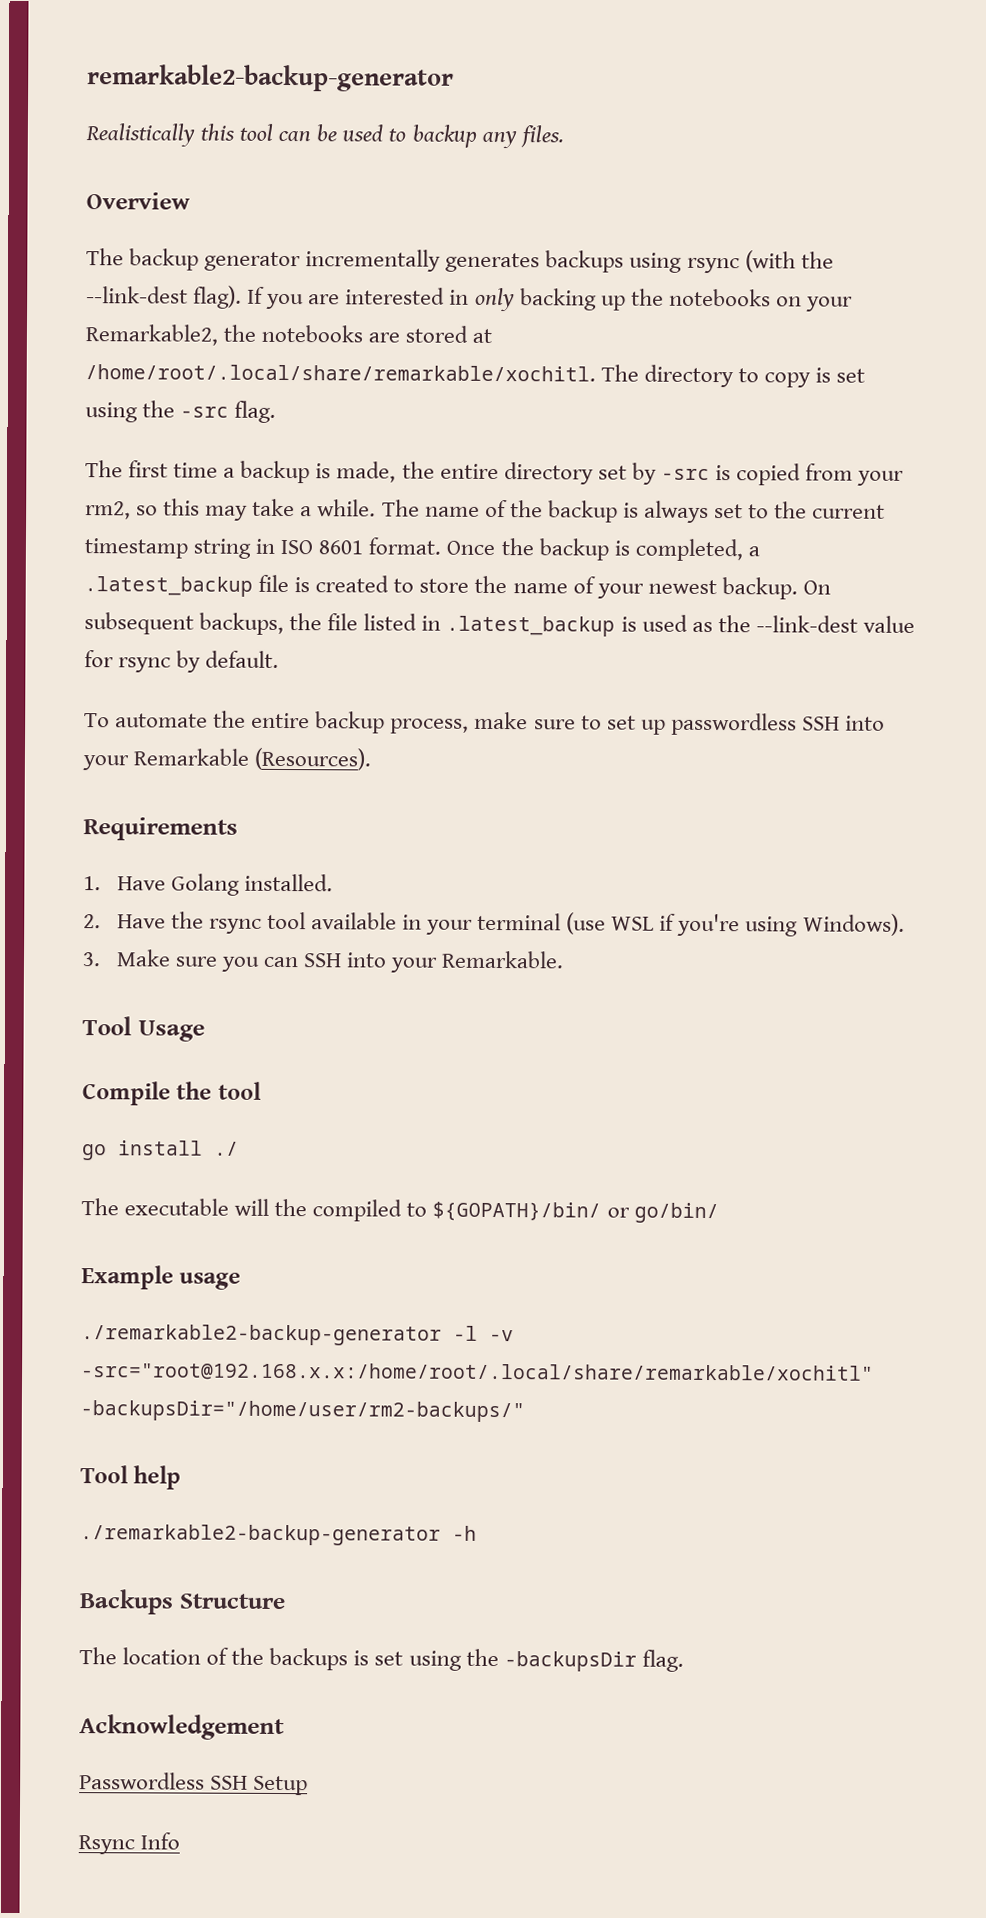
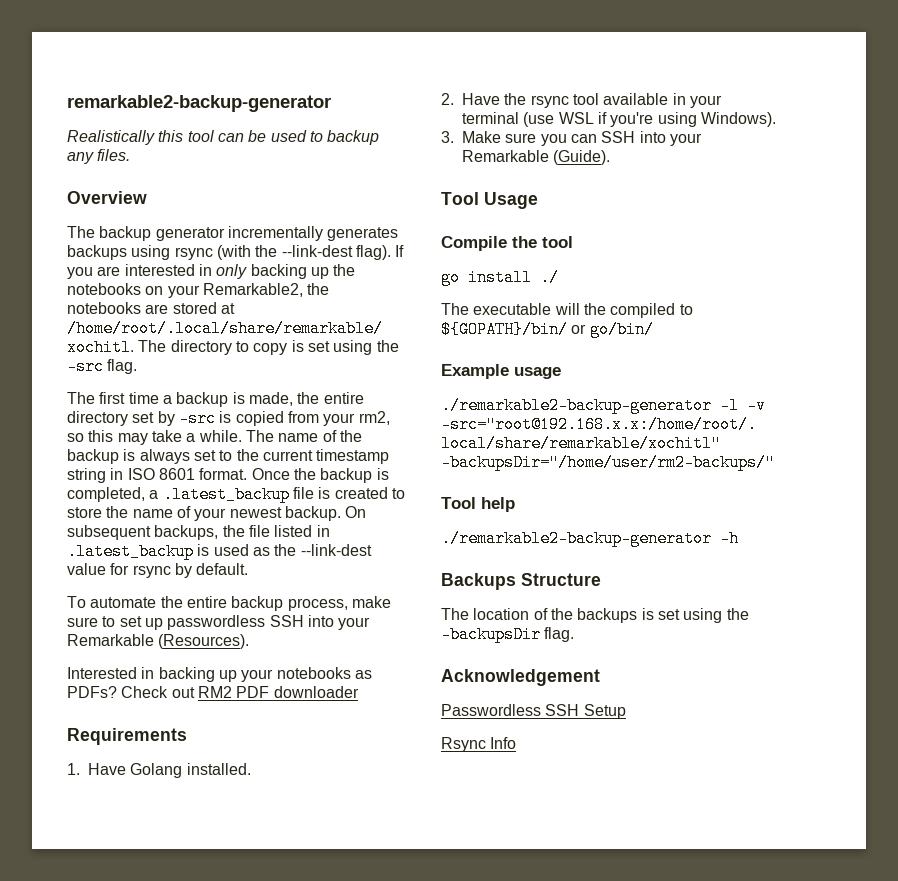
(372, 759) none -> [67,667,372,682] [67,686,359,698] // Interested in backing up your notebooks as PDFs? Check out RM2 PDF downloader
[441,950,565,969] Remarkable. -> [462,150,611,165] Remarkable (Guide).

